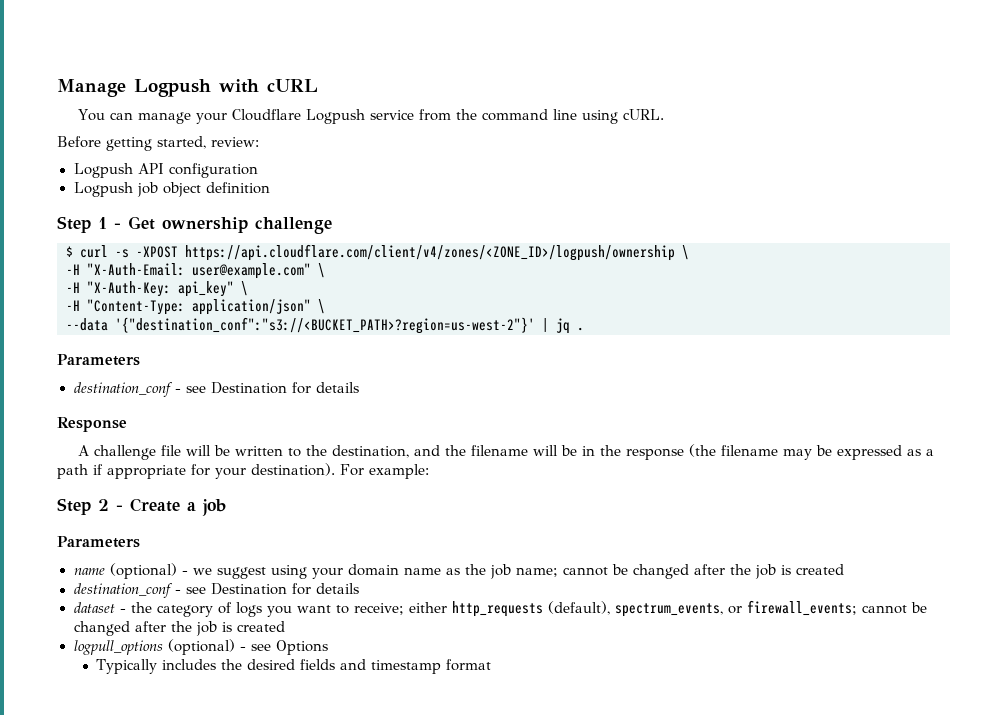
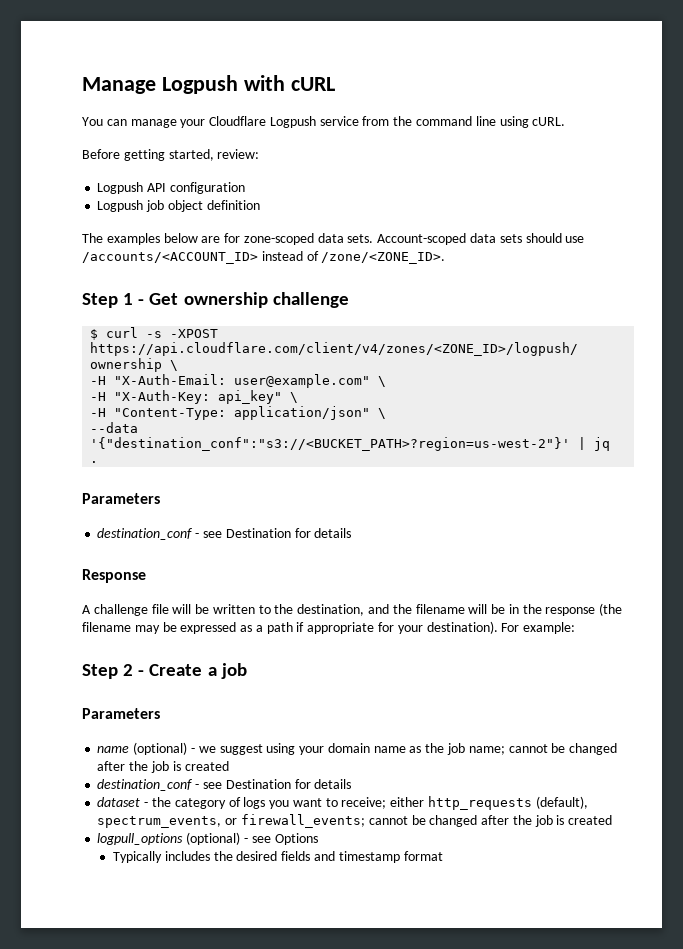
(270, 188) none -> [82,233,585,245] [82,251,446,264] // The examples below are for zone-scoped data sets. Account-scoped data sets should use /accounts/<ACCOUNT_ID> instead of /zone/<ZONE_ID>.

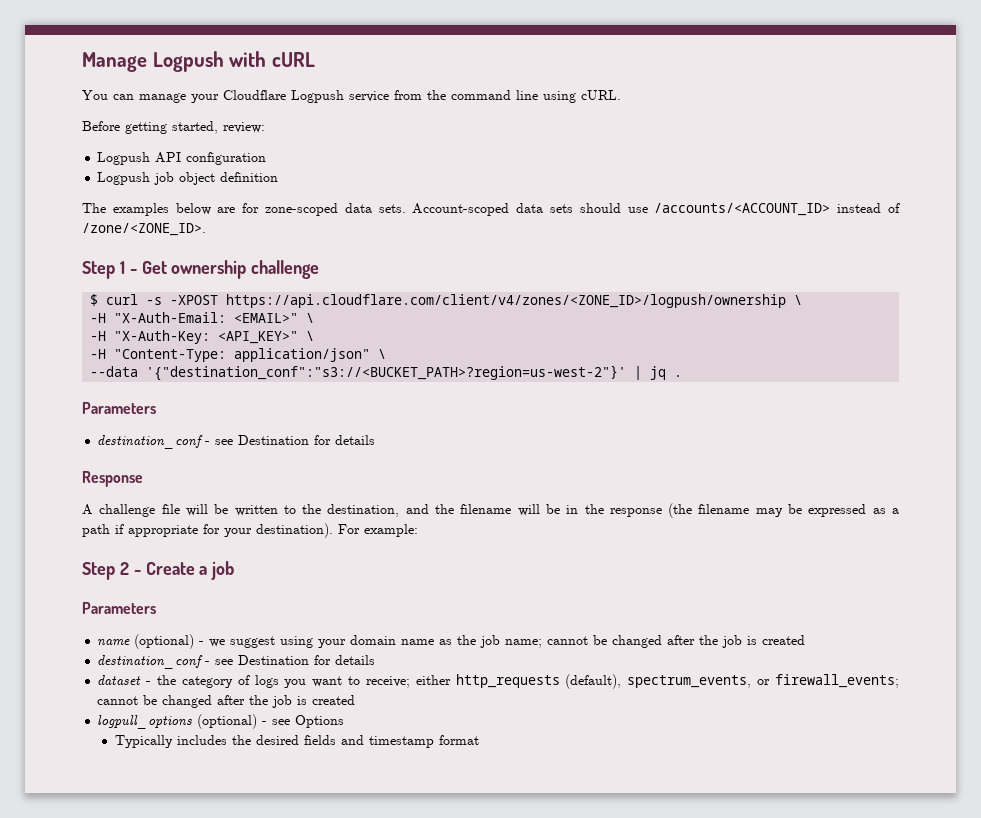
[234,374,371,388] user@example.com" -> [234,313,299,323] <EMAIL>"
[218,390,283,404] api_key" -> [218,331,299,344] <API_KEY>"

